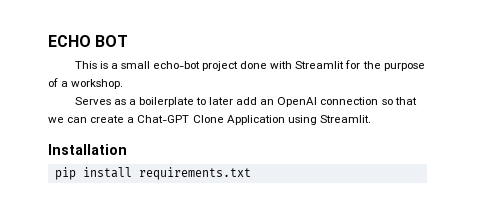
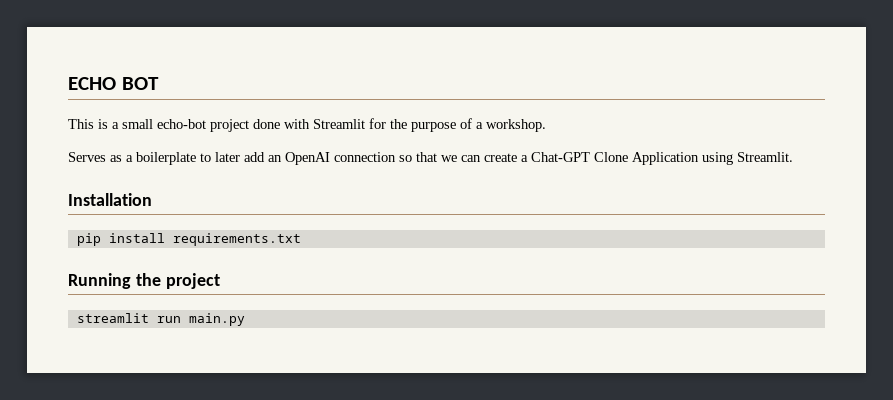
(251, 173) none -> [68,273,220,289] [76,313,245,326] // Running the project // streamlit run main.py

